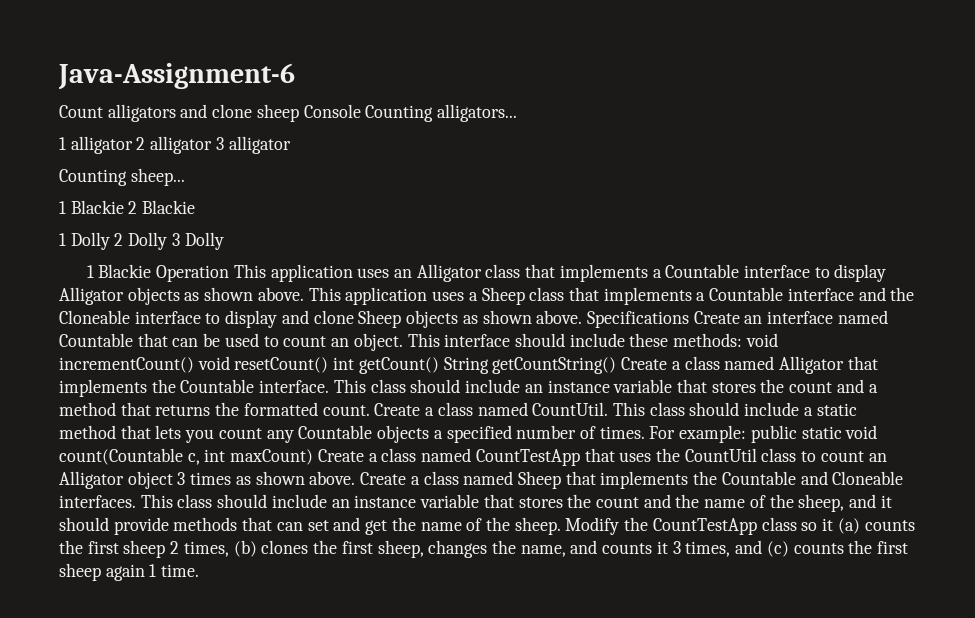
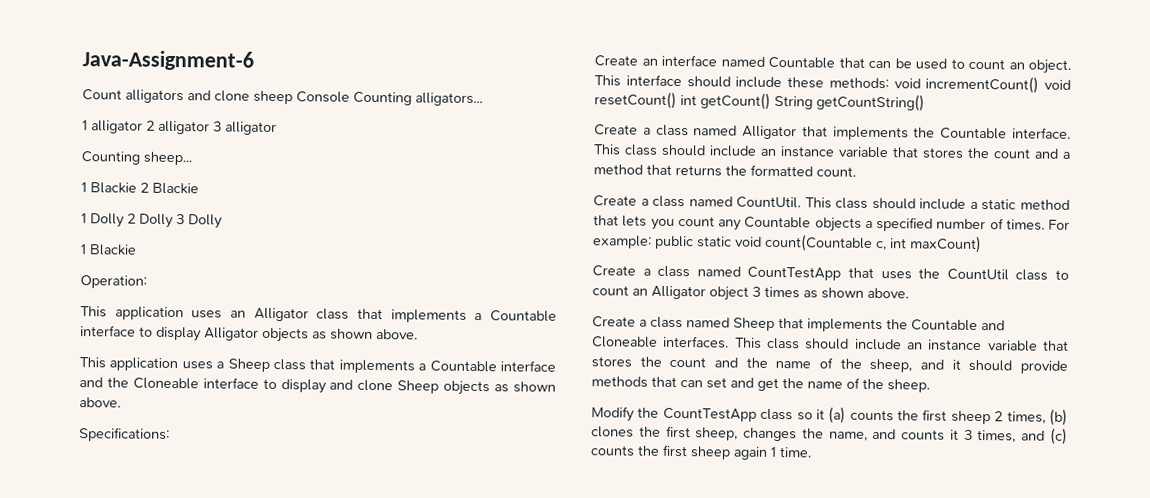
[156,265,230,282] Operation -> [80,275,147,289] // Operation: //
(304, 294) none -> (418, 334) //
[586,311,689,328] Specifications -> [79,427,170,442] // Specifications: //
(617, 365) none -> (925, 102) //
(370, 410) none -> (856, 171) //
(314, 457) none -> (982, 244) //
(356, 478) none -> (909, 293) //
(561, 526) none -> (930, 386) //

